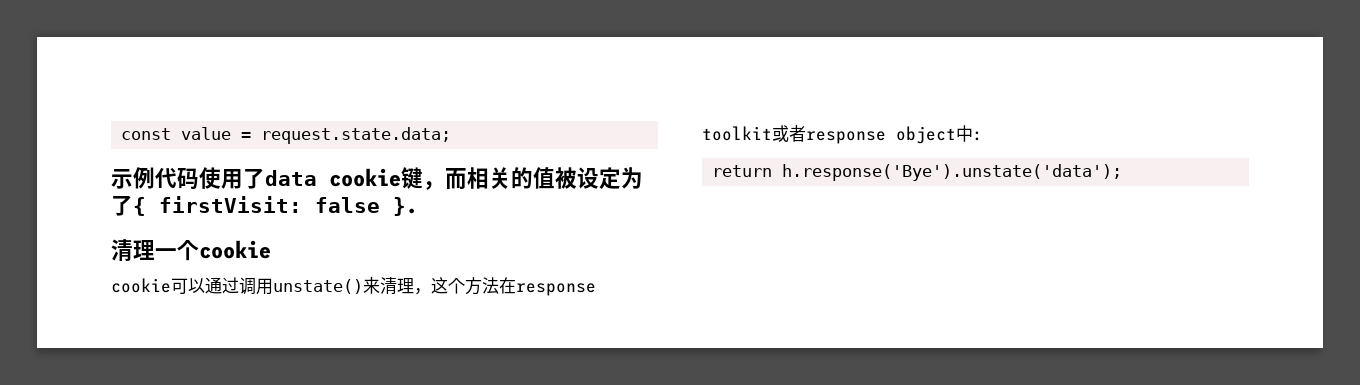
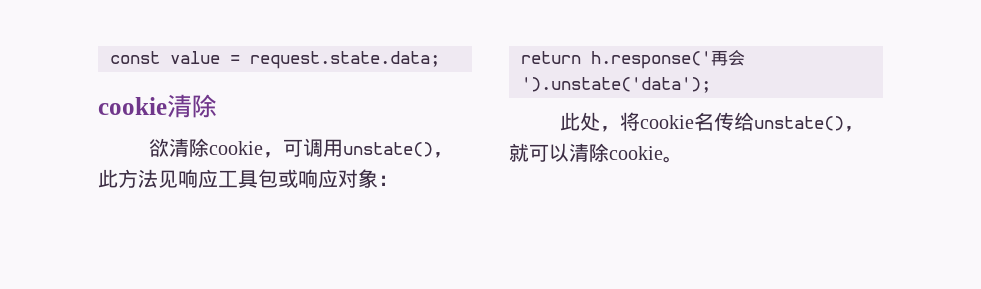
[111,167,643,190] [111,195,418,216] [111,239,271,262] [111,277,596,296] [702,125,983,144] [712,164,1123,181] 示例代码使用了data cookie键，而相关的值被设定为了{ firstVisit: false }. // 清理一个cookie // cookie可以通过调用unstate()来清理，这个方法在response toolkit或者response object中: // return h.response('Bye').unstate('data'); -> [98,94,217,118] [148,138,453,158] [98,169,398,188] [521,50,745,69] [521,77,711,93] [559,112,864,132] [509,143,683,163] cookie清除 // 欲清除cookie，可调用unstate()，此方法见响应工具包或响应对象： // return h.response('再会').unstate('data'); // 此处，将cookie名传给unstate()，就可以清除cookie。

